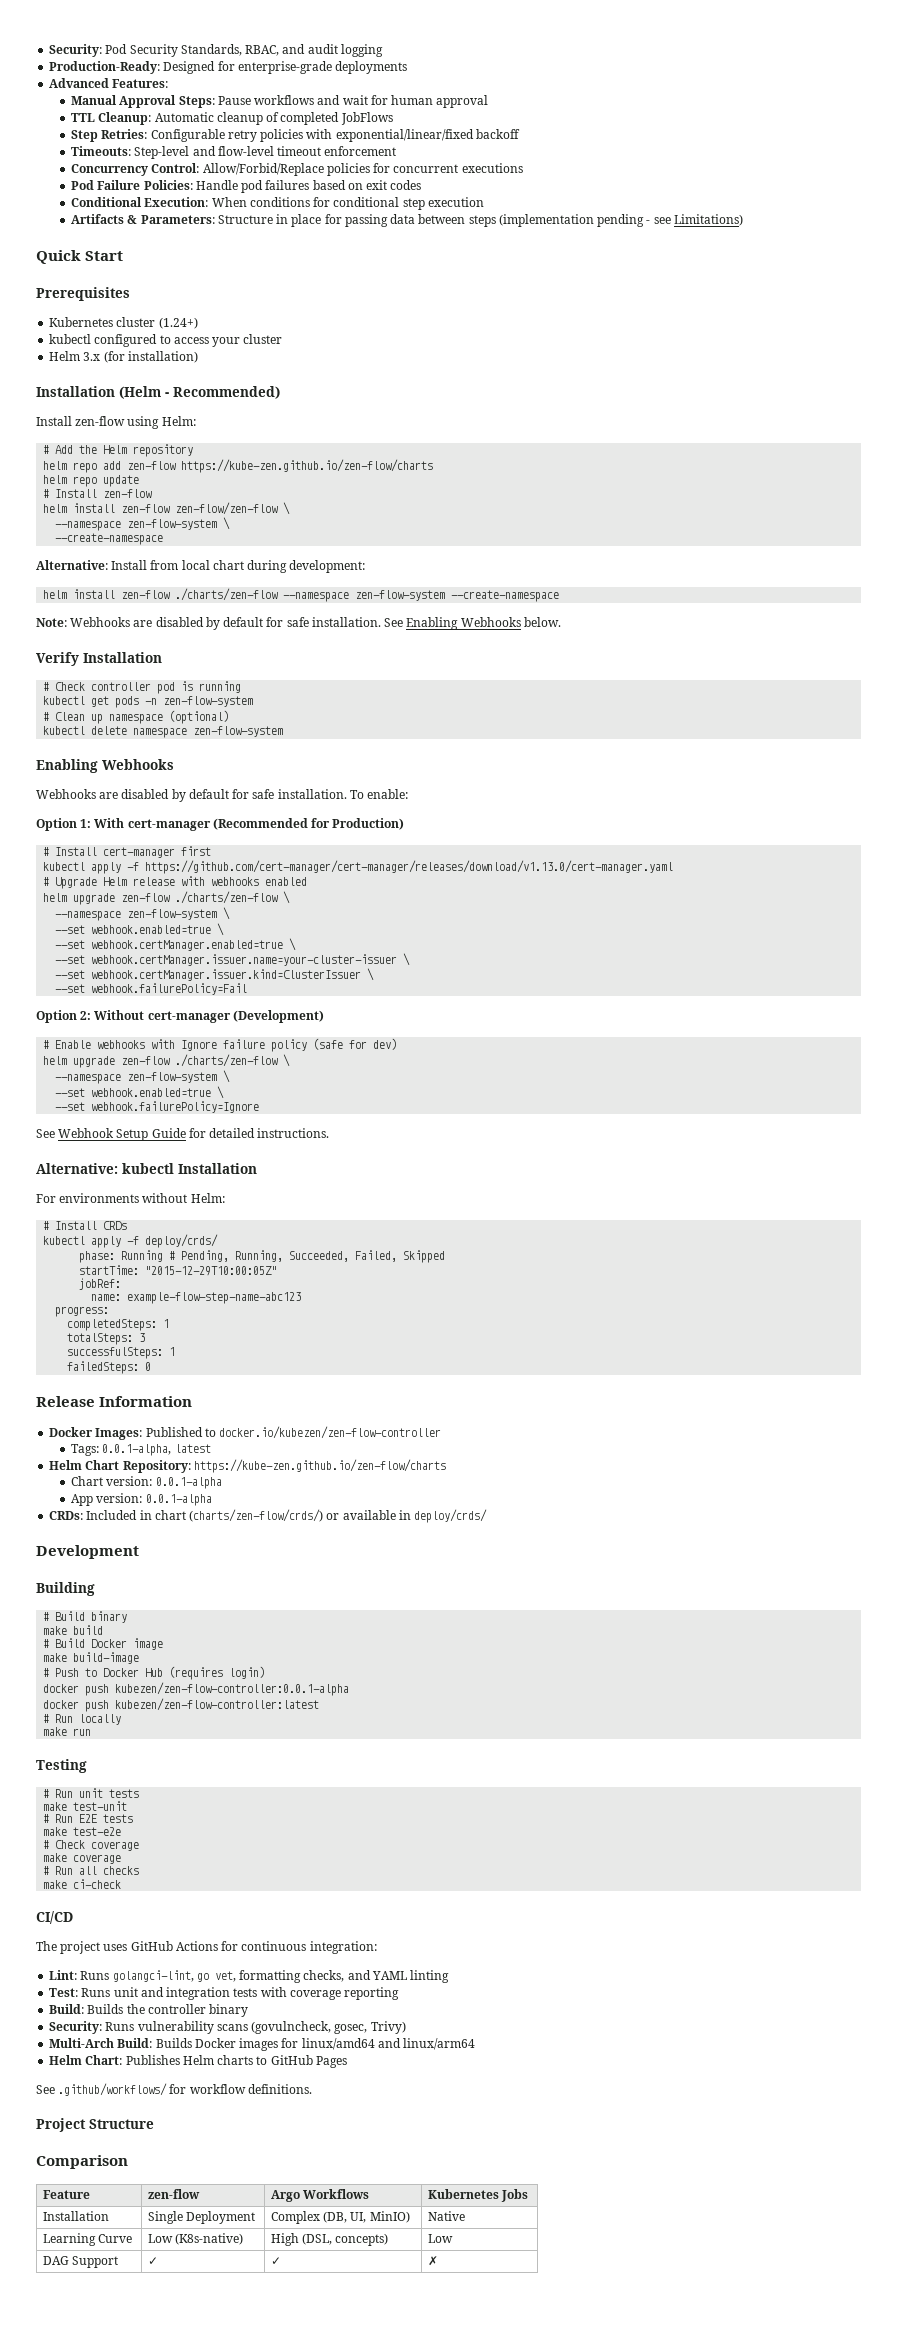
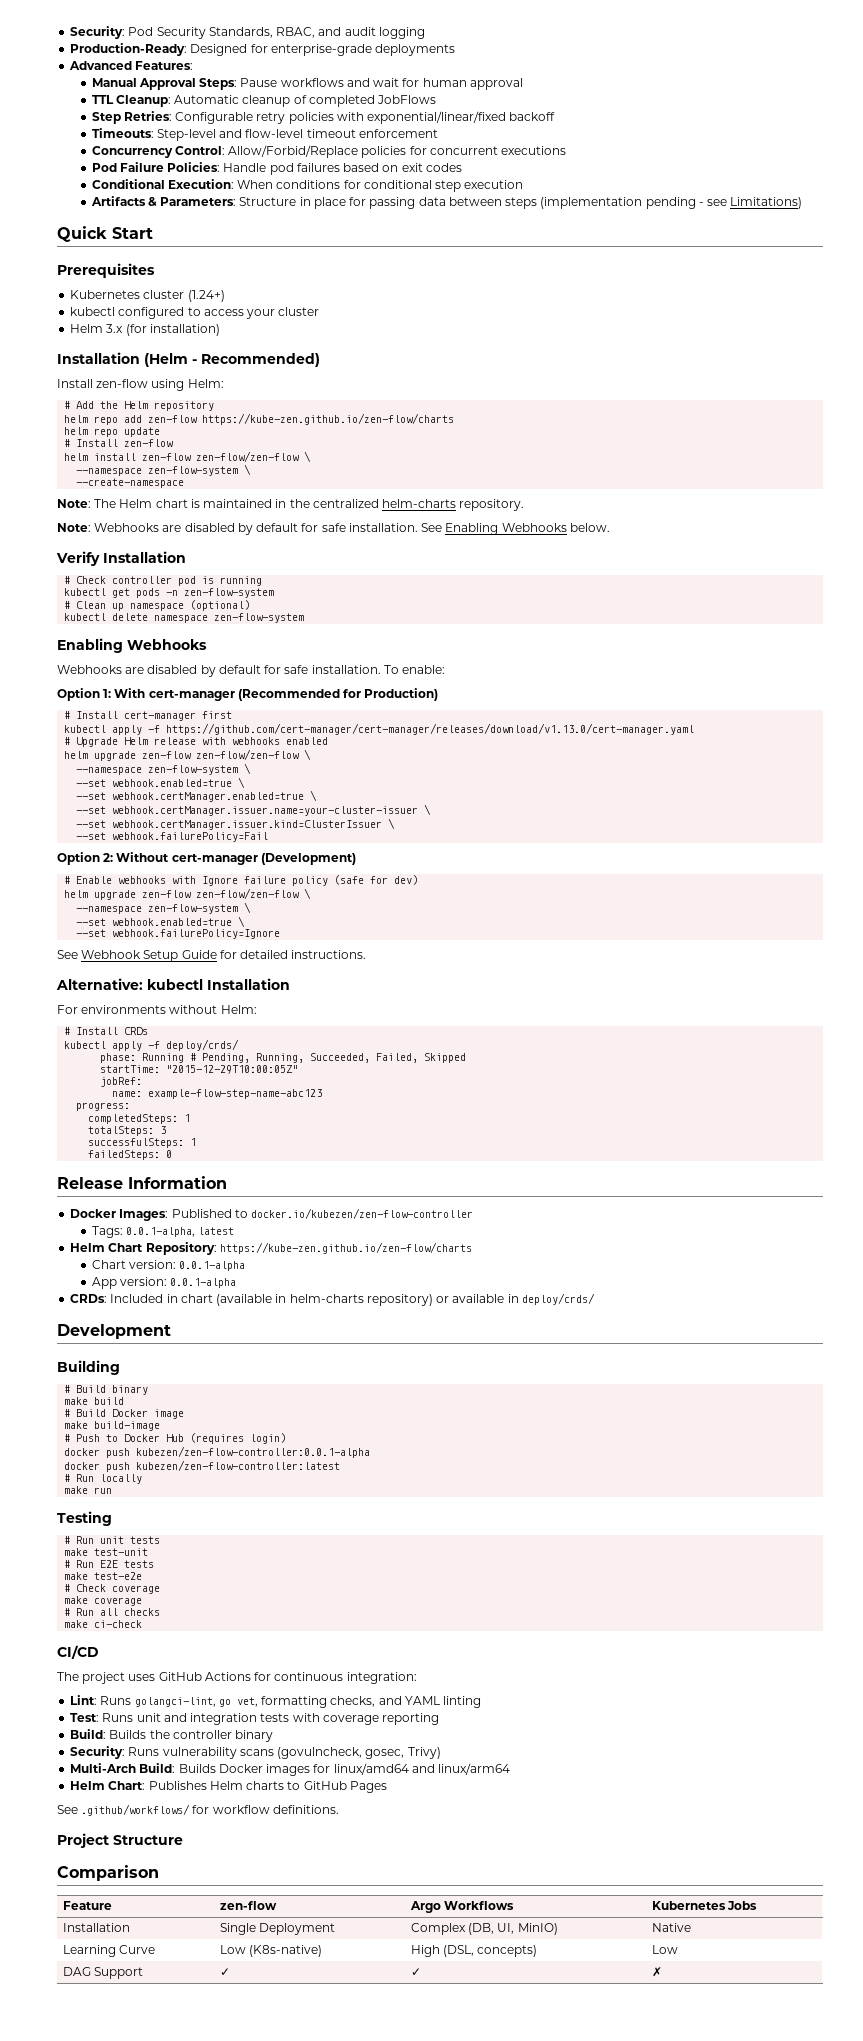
[36,560,366,573] [43,588,560,602] Alternative: Install from local chart during development: // helm install zen-flow ./charts/zen-flow --namespace zen-flow-system --create-namespace -> [57,499,525,511] Note: The Helm chart is maintained in the centralized helm-charts repository.
[175,891,279,904] ./charts/zen-flow -> [196,749,300,760] zen-flow/zen-flow
[175,1054,279,1067] ./charts/zen-flow -> [196,888,300,899] zen-flow/zen-flow
[189,1509,324,1522] (charts/zen-flow/crds/) -> [216,1294,433,1306] (available in helm-charts repository)

